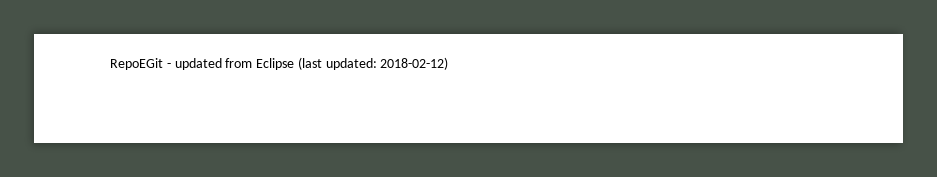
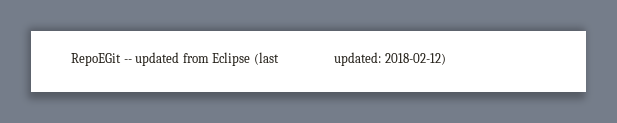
[166,63,171,68] - -> [123,59,132,63] --

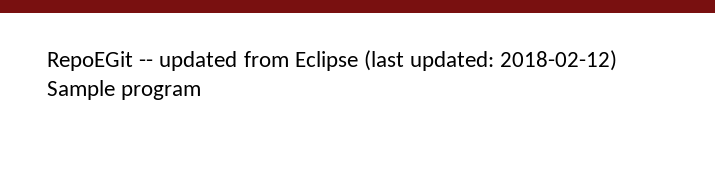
(446, 59) none -> [47,80,202,100] Sample program

